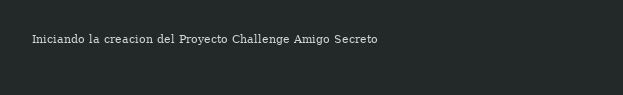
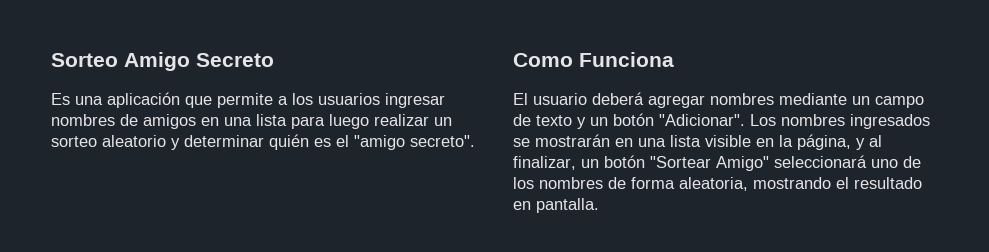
[32,34,378,45] Iniciando la creacion del Proyecto Challenge Amigo Secreto -> [51,52,274,71] [51,92,445,108] [51,114,452,129] [51,134,475,150] [513,52,674,67] [513,92,924,108] [513,113,930,129] [513,134,882,150] [513,155,921,171] [513,177,922,191] [513,198,599,213] Sorteo Amigo Secreto // Es una aplicación que permite a los usuarios ingresar nombres de amigos en una lista para luego realizar un sorteo aleatorio y determinar quién es el "amigo secreto". // Como Funciona // El usuario deberá agregar nombres mediante un campo de texto y un botón "Adicionar". Los nombres ingresados se mostrarán en una lista visible en la página, y al finalizar, un botón "Sortear Amigo" seleccionará uno de los nombres de forma aleatoria, mostrando el resultado en pantalla.

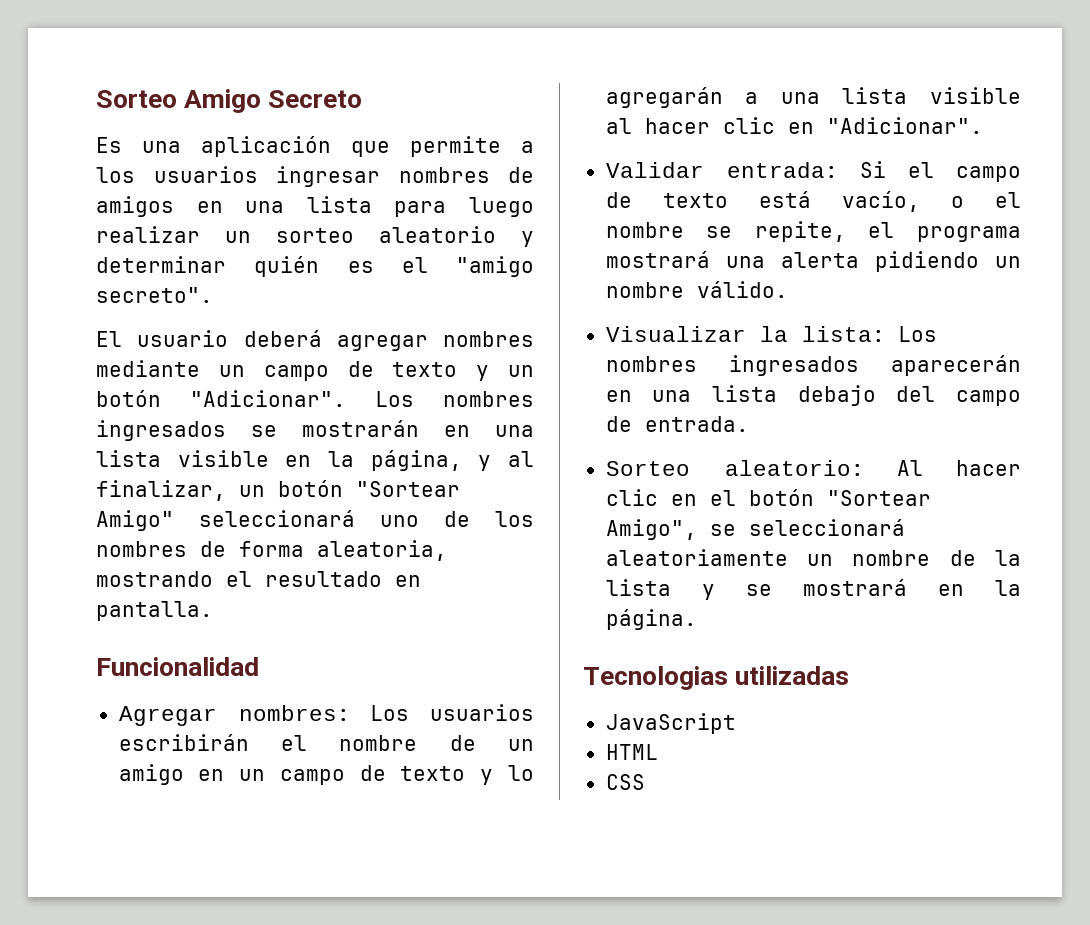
[513,52,674,67] // Como Funciona -> (213, 295) none
(599, 205) none -> [96,657,259,676] [118,704,534,726] [118,734,534,751] [118,764,534,785] [605,87,1021,108] [605,117,983,134] [605,161,1021,182] [605,191,1021,212] [605,221,1021,242] [605,251,1021,272] [605,281,788,298] [605,326,937,342] [605,355,1021,376] [605,385,1021,406] [605,416,749,432] [605,460,1021,476] [605,489,931,506] [605,519,905,540] [605,549,1021,566] [605,579,1021,600] [605,609,697,630] [583,666,850,690] [605,713,736,734] [605,744,658,760] [605,774,645,790] // Funcionalidad // Agregar nombres: Los usuarios escribirán el nombre de un amigo en un campo de texto y lo agregarán a una lista visible al hacer clic en "Adicionar". // Validar entrada: Si el campo de texto está vacío, o el nombre se repite, el programa mostrará una alerta pidiendo un nombre válido. // Visualizar la lista: Los nombres ingresados aparecerán en una lista debajo del campo de entrada. // Sorteo aleatorio: Al hacer clic en el botón "Sortear Amigo", se seleccionará aleatoriamente un nombre de la lista y se mostrará en la página. // Tecnologias utilizadas // JavaScript // HTML // CSS

